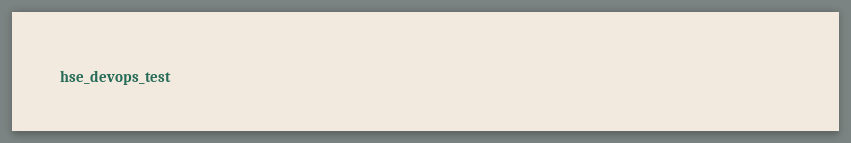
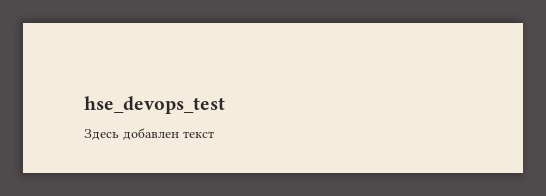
(171, 77) none -> [84,128,214,140] // Здесь добавлен текст

